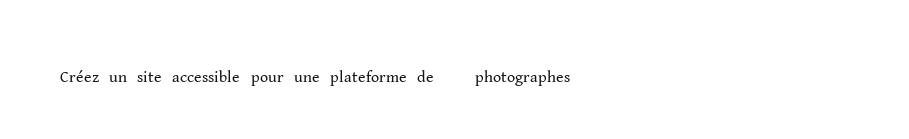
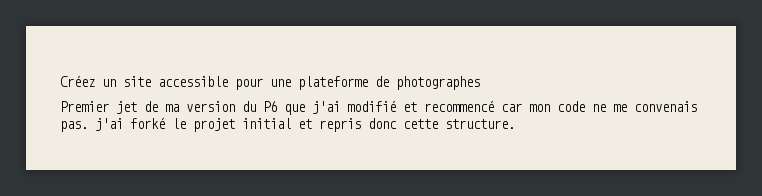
(570, 78) none -> [60,100,697,115] [60,117,515,132] // Premier jet de ma version du P6 que j'ai modifié et recommencé car mon code ne me convenais pas. j'ai forké le projet initial et repris donc cette structure.

